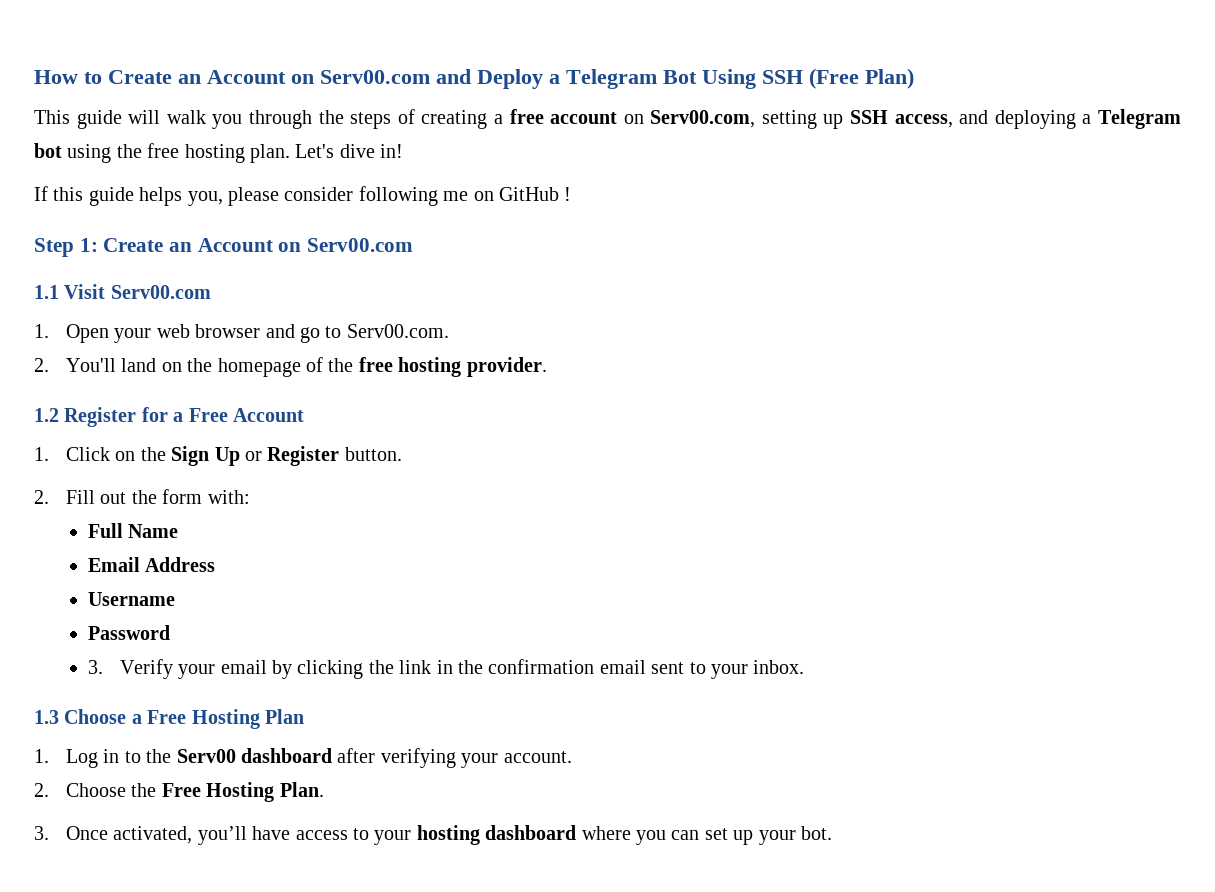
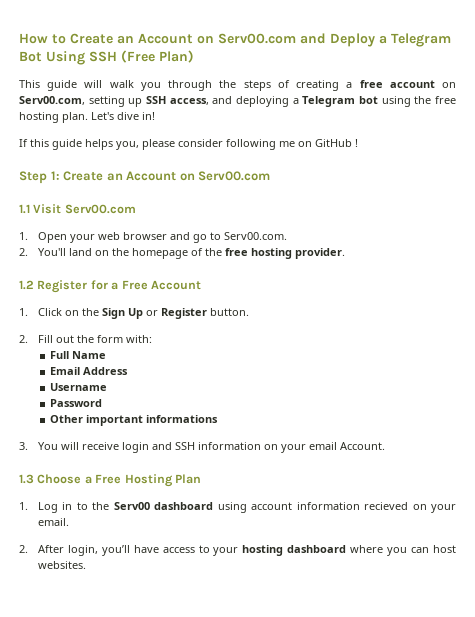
[87,659,805,679] 3. Verify your email by clicking the link in the confirmation email sent to your inbox. -> [50,415,219,426] [19,442,385,453] Other important informations // 3. You will receive login and SSH information on your email Account.
[337,748,572,768] [34,782,324,802] [34,826,193,844] after verifying your account. // 2. Choose the Free Hosting Plan. // 3. Once activated, -> [217,502,456,513] [37,518,69,526] [19,545,98,556] using account information recieved on your email. // 2. After login,
[704,826,832,845] set up your bot. -> [433,545,457,553] [37,561,86,569] host websites.

